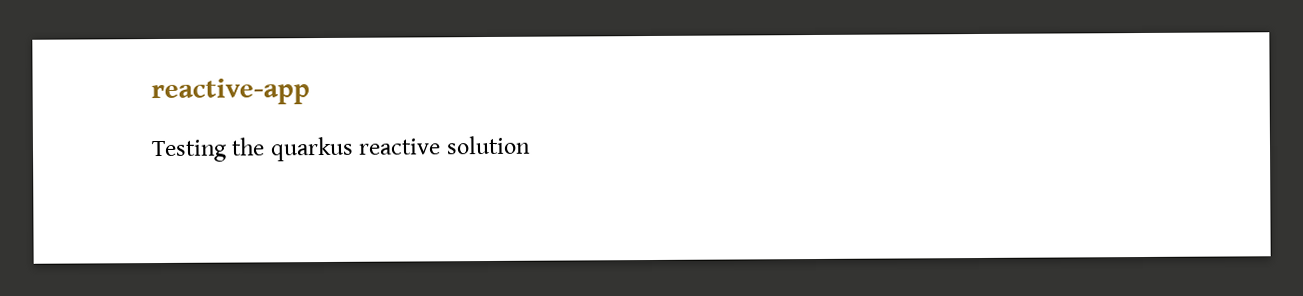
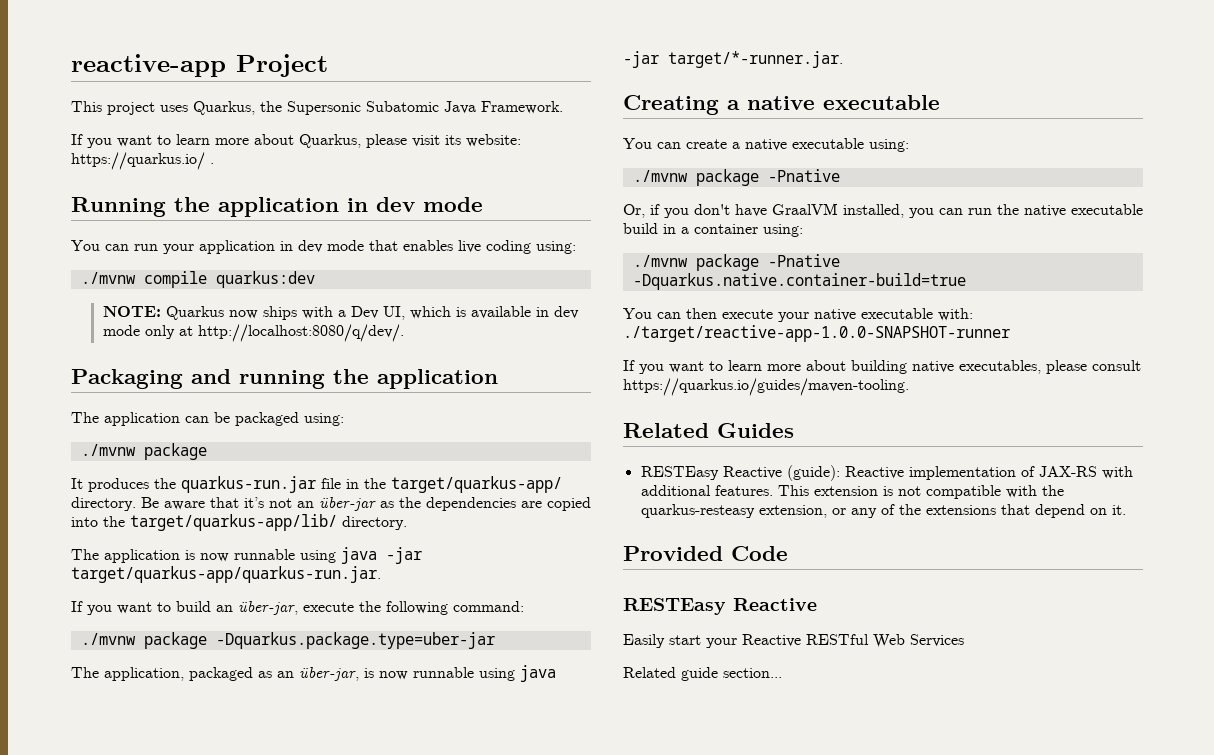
[151,135,531,163] // Testing the quarkus reactive solution -> [236,54,328,77] [71,101,563,115] [71,134,521,148] [71,152,214,170] [71,197,483,217] [71,240,576,254] [80,271,315,288] [102,306,579,320] [102,324,404,342] [71,369,498,389] [71,412,344,426] [80,443,207,460] [71,476,562,493] [71,497,591,511] [71,514,407,531] [71,547,422,564] [71,566,381,583] [71,601,524,615] [80,632,495,649] [71,665,556,682] [623,51,843,68] [623,95,940,115] [623,138,909,152] [632,169,840,186] [623,203,1143,218] [623,223,803,237] [632,254,840,271] [632,273,966,290] [623,308,973,322] [623,325,1010,342] [623,360,1141,374] [623,378,909,396] [623,423,794,438] [640,465,1133,481] [640,485,1064,499] [640,504,1126,518] [623,546,788,561] [623,598,817,615] [623,634,964,648] [623,667,782,681] Project // This project uses Quarkus, the Supersonic Subatomic Java Framework. // If you want to learn more about Quarkus, please visit its website: https://quarkus.io/ . // Running the application in dev mode // You can run your application in dev mode that enables live coding using: // ./mvnw compile quarkus:dev // NOTE: Quarkus now ships with a Dev UI, which is available in dev mode only at http://localhost:8080/q/dev/. // Packaging and running the application // The application can be packaged using: // ./mvnw package // It produces the quarkus-run.jar file in the target/quarkus-app/ directory. Be aware that it’s not an über-jar as the dependencies are copied into the target/quarkus-app/lib/ directory. // The application is now runnable using java -jar target/quarkus-app/quarkus-run.jar. // If you want to build an über-jar, execute the following command: // ./mvnw package -Dquarkus.package.type=uber-jar // The application, packaged as an über-jar, is now runnable using java -jar target/*-runner.jar. // Creating a native executable // You can create a native executable using: // ./mvnw package -Pnative // Or, if you don't have GraalVM installed, you can run the native executable build in a container using: // ./mvnw package -Pnative -Dquarkus.native.container-build=true // You can then execute your native executable with: ./target/reactive-app-1.0.0-SNAPSHOT-runner // If you want to learn more about building native executables, please consult https://quarkus.io/guides/maven-tooling. // Related Guides // RESTEasy Reactive (guide): Reactive implementation of JAX-RS with additional features. This extension is not compatible with the quarkus-resteasy extension, or any of the extensions that depend on it. // Provided Code // RESTEasy Reactive // Easily start your Reactive RESTful Web Services // Related guide section...

